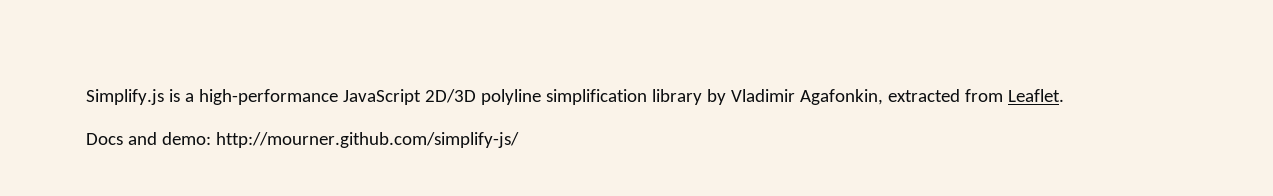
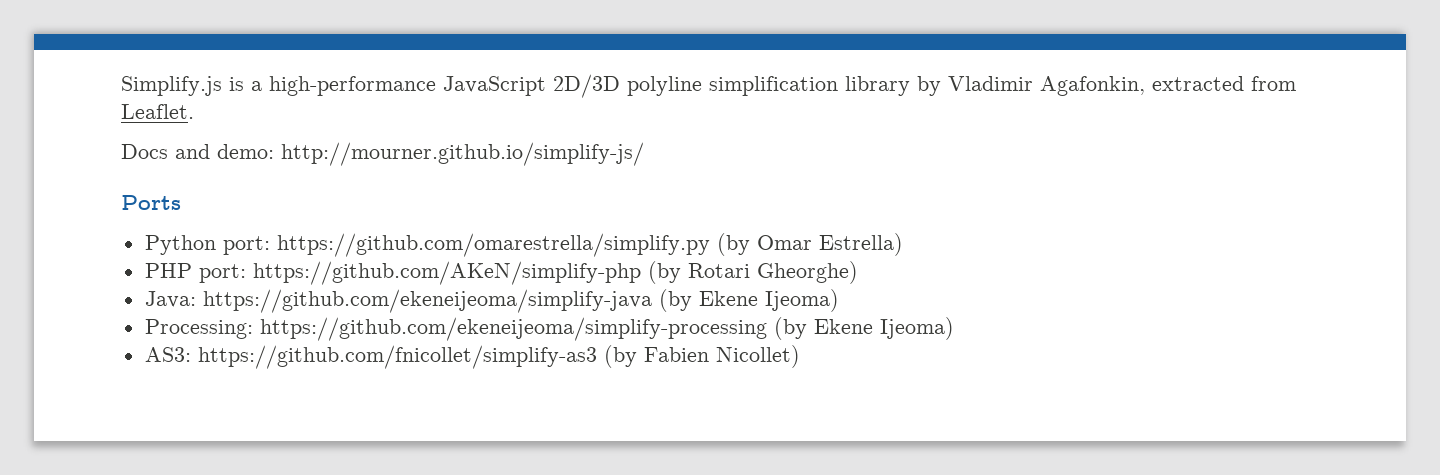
[215,132,519,148] http://mourner.github.com/simplify-js/ -> [281,142,644,166] [121,195,181,210] [144,233,903,257] [144,261,858,285] [144,289,839,313] [144,317,954,341] [144,345,800,369] http://mourner.github.io/simplify-js/ // Ports // Python port: https://github.com/omarestrella/simplify.py (by Omar Estrella) // PHP port: https://github.com/AKeN/simplify-php (by Rotari Gheorghe) // Java: https://github.com/ekeneijeoma/simplify-java (by Ekene Ijeoma) // Processing: https://github.com/ekeneijeoma/simplify-processing (by Ekene Ijeoma) // AS3: https://github.com/fnicollet/simplify-as3 (by Fabien Nicollet)

